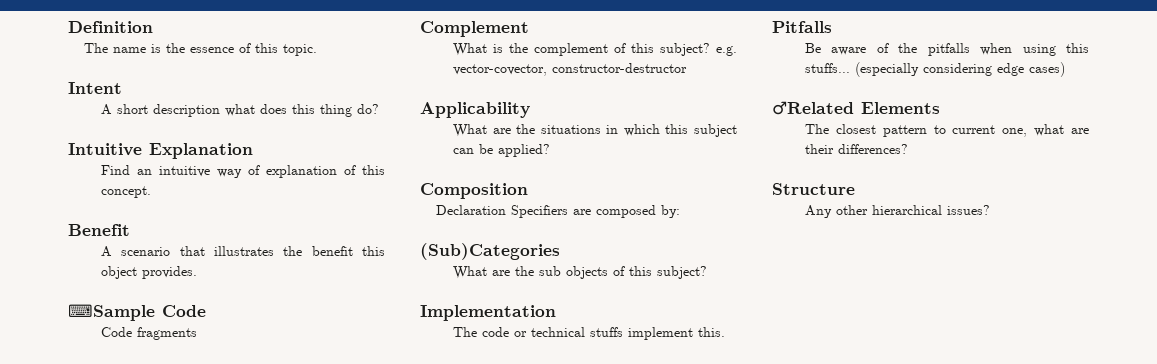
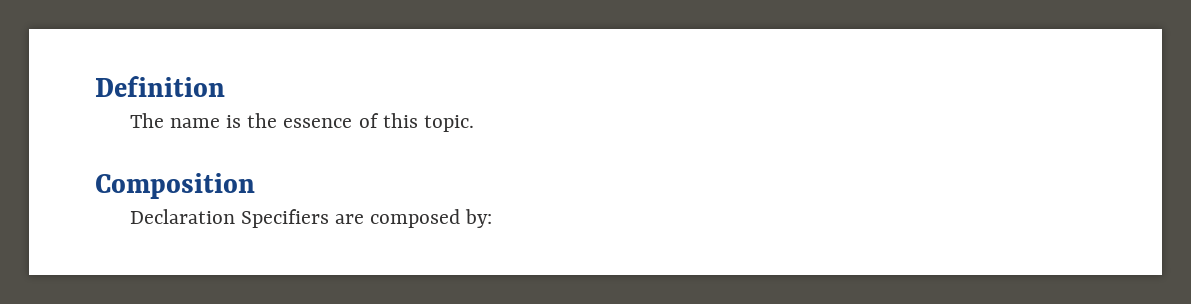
[68,82,122,94] [100,104,379,117] [68,143,253,159] [100,165,385,178] [100,186,151,198] [68,224,130,236] [100,246,385,257] [100,266,197,279] [68,304,206,321] [100,327,197,340] [420,21,529,37] [452,43,737,56] [452,63,687,76] [420,102,530,118] [452,124,737,137] [452,144,550,157] // Intent // A short description what does this thing do? // Intuitive Explanation // Find an intuitive way of explanation of this concept. // Benefit // A scenario that illustrates the benefit this object provides. // ⌨Sample Code // Code fragments // Complement // What is the complement of this subject? e.g. vector-covector, constructor-destructor // Applicability // What are the situations in which this subject can be applied? -> (475, 123) none
[420,243,560,260] [452,266,707,279] [420,305,556,321] [452,327,725,340] [772,21,832,33] [804,43,1089,56] [804,62,1065,77] [772,101,940,115] [804,124,1089,137] [804,144,908,154] [772,183,855,195] [804,205,990,218] // (Sub)Categories // What are the sub objects of this subject? // Implementation // The code or technical stuffs implement this. // Pitfalls // Be aware of the pitfalls when using this stuffs... (especially considering edge cases) // ♂Related Elements // The closest pattern to current one, what are their differences? // Structure // Any other hierarchical issues? -> (493, 218) none

